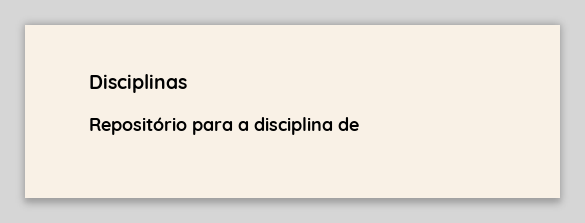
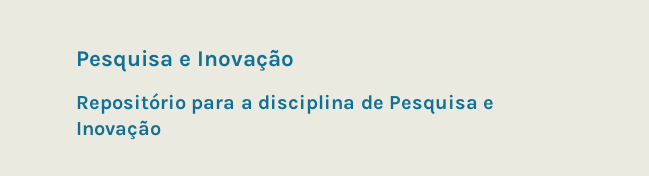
[89,74,187,93] Disciplinas -> [76,49,295,72] Pesquisa e Inovação
(359, 124) none -> [389,94,495,115] [76,120,161,140] Pesquisa e Inovação

